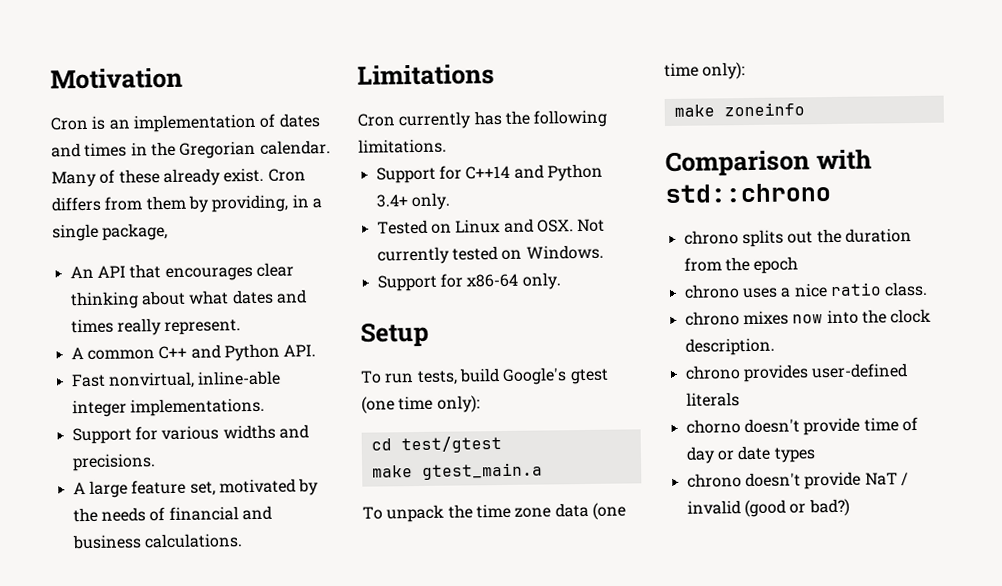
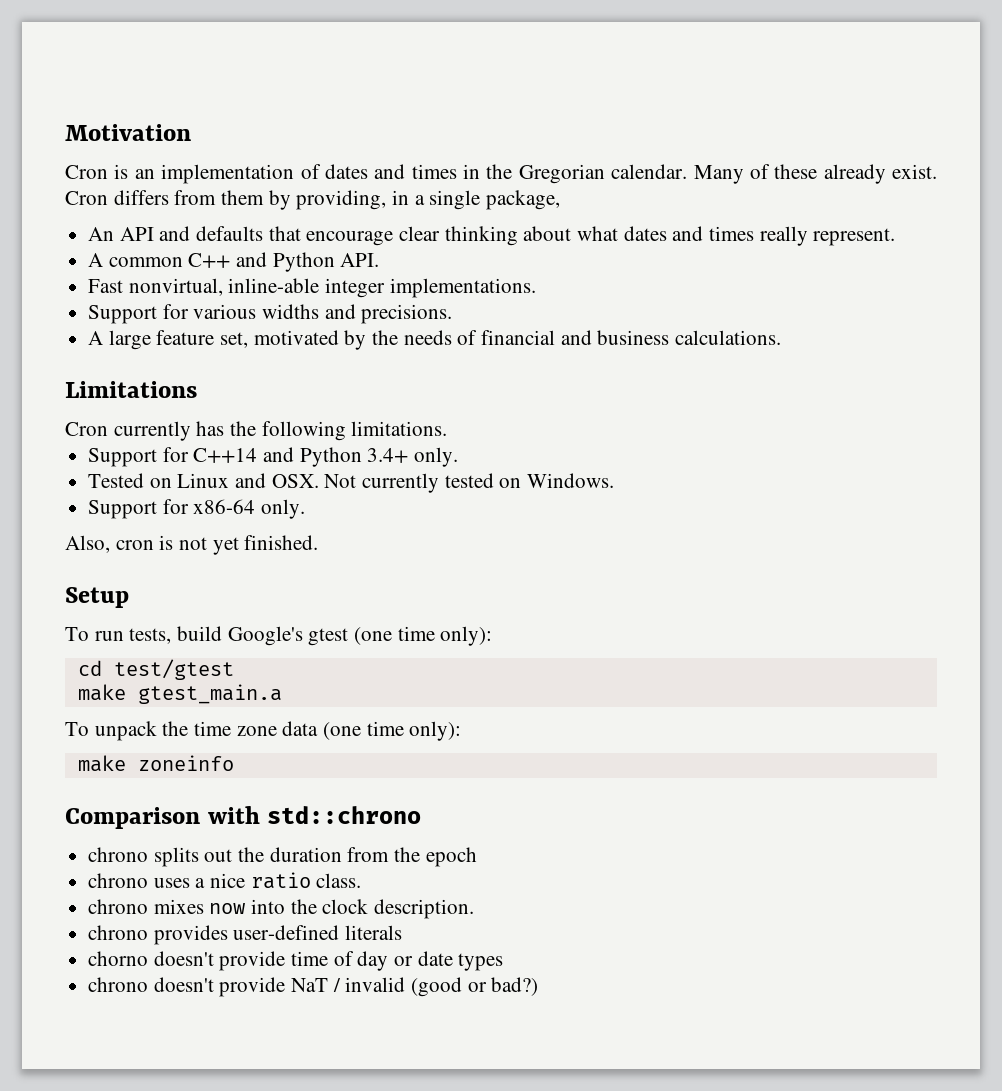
[129,264,253,282] that encourages -> [159,226,394,246] and defaults that encourage
(561, 281) none -> [65,535,319,555] // Also, cron is not yet finished.

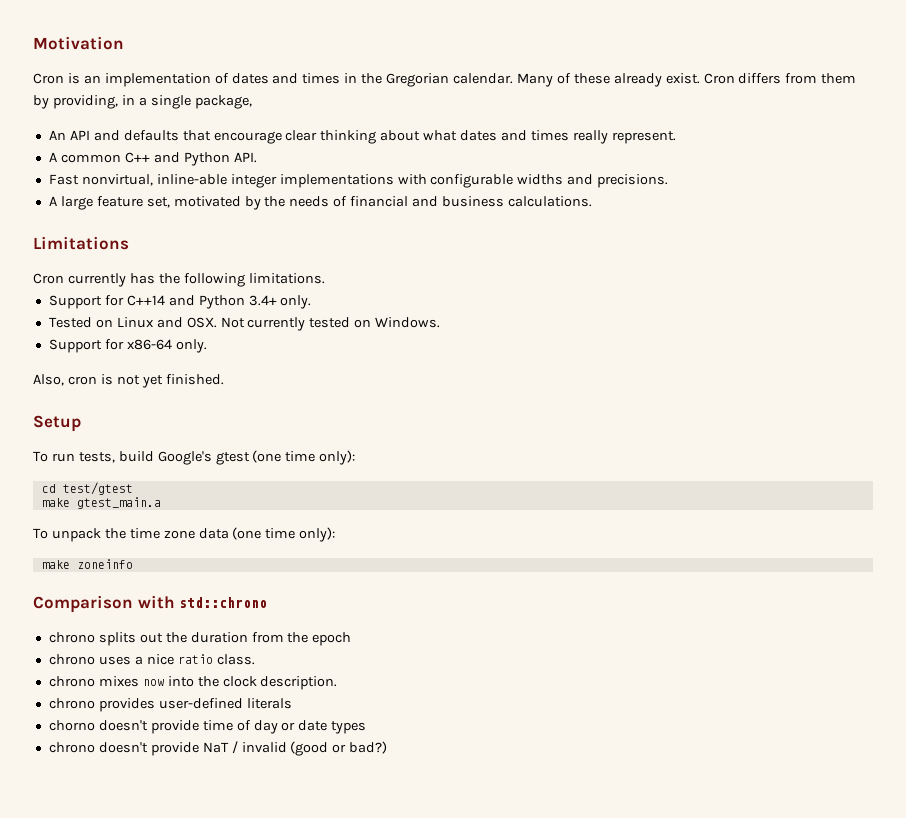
[389,278,536,298] [88,304,257,324] implementations. // Support for various -> [279,174,514,188] implementations with configurable

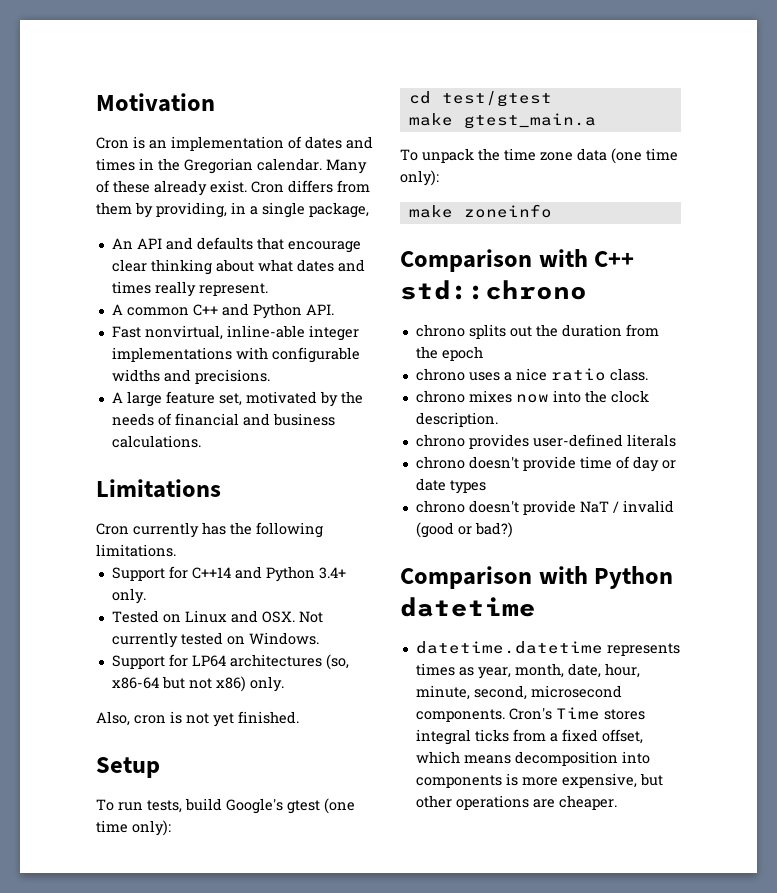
[126,339,172,350] x86-64 -> [191,654,349,670] [111,676,246,692] LP64 architectures (so, x86-64 but not x86)
(175, 602) none -> [594,251,635,267] C++
[48,720,95,731] chorno -> [415,456,465,469] chrono
(388, 747) none -> [400,566,674,589] [400,597,536,617] [415,641,680,656] [415,663,640,679] [415,685,622,700] [415,707,645,722] [415,729,643,745] [415,751,650,766] [415,773,663,788] [415,795,617,810] // Comparison with Python datetime // datetime.datetime represents times as year, month, date, hour, minute, second, microsecond components. Cron's Time stores integral ticks from a fixed offset, which means decomposition into components is more expensive, but other operations are cheaper.

